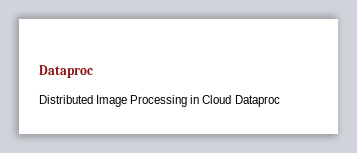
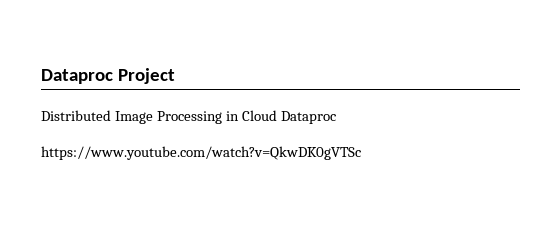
[39,65,93,78] Dataproc -> [41,68,176,84] Dataproc Project
(280, 101) none -> [41,146,361,160] // https://www.youtube.com/watch?v=QkwDK0gVTSc

